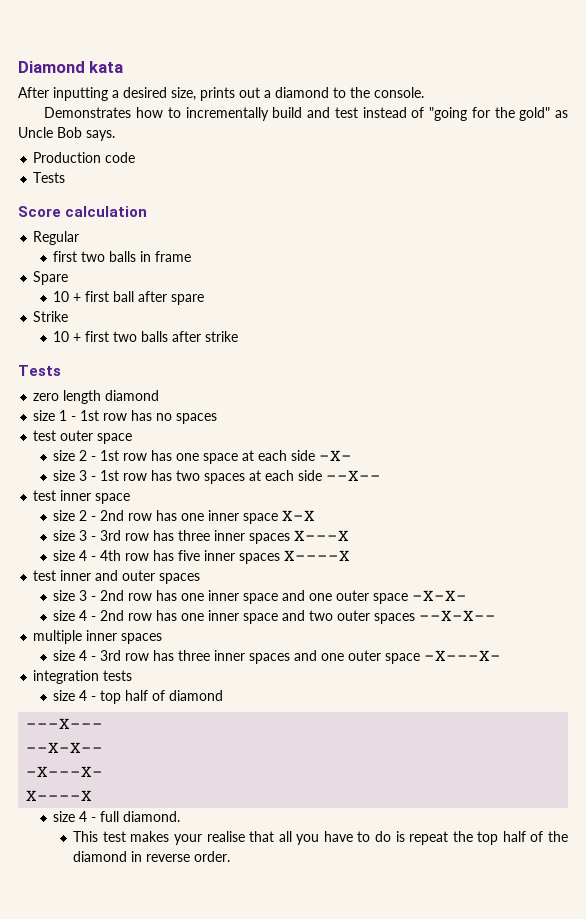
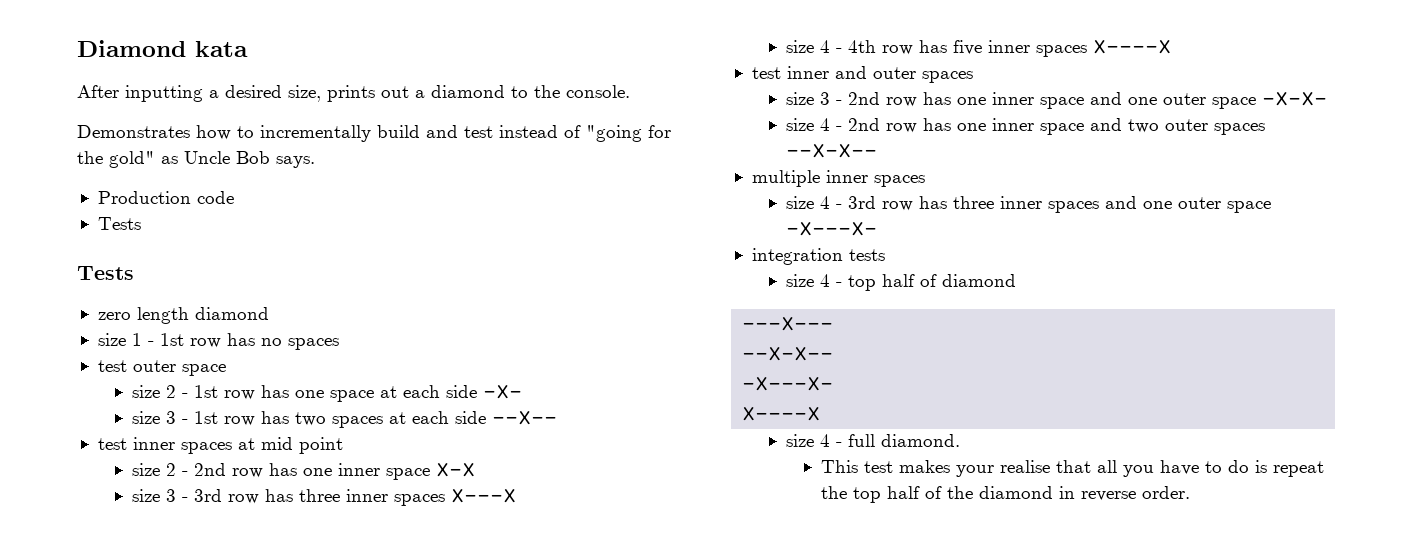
[18,206,148,217] [33,231,80,245] [53,251,192,262] [33,271,69,285] [53,291,205,305] [33,311,69,322] [53,331,239,342] // Score calculation // Regular // first two balls in frame // Spare // 10 + first ball after spare // Strike // 10 + first two balls after strike -> (141, 223) none
[95,493,131,504] space -> [180,437,343,454] spaces at mid point

